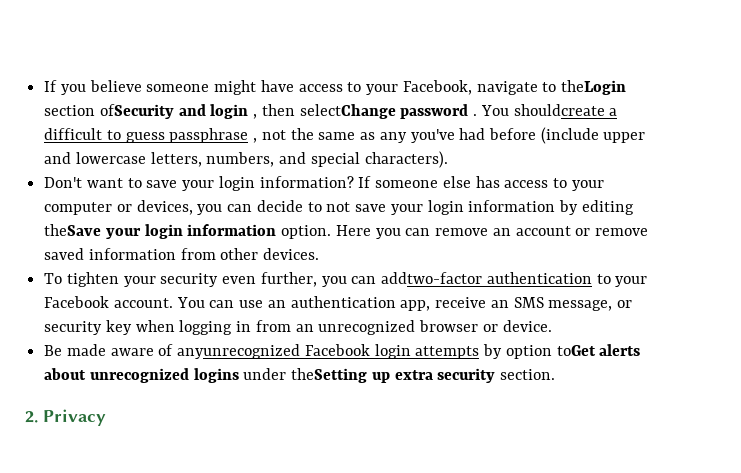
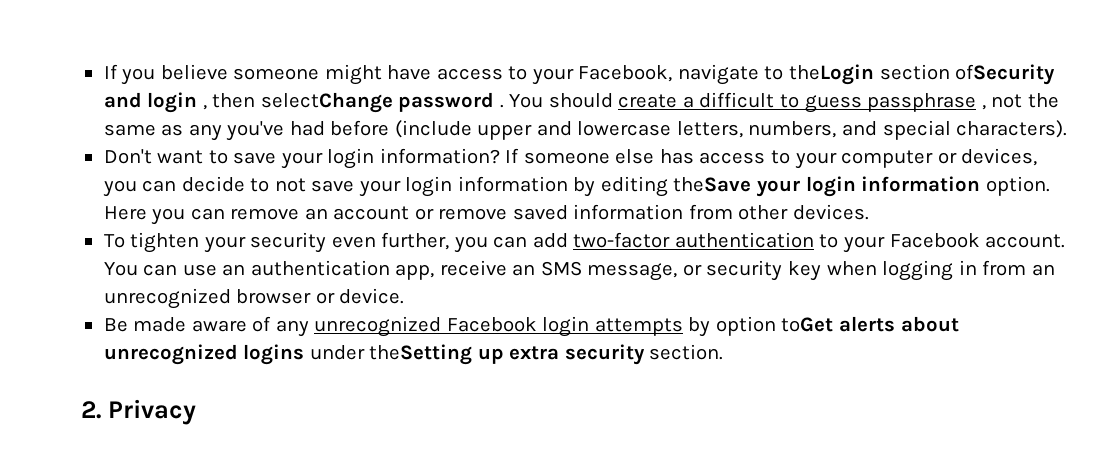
[513,104,605,116] shouldcreate -> [548,93,678,108] should create
[381,272,483,284] addtwo-factor -> [532,232,671,248] add two-factor
[177,344,301,359] anyunrecognized -> [275,316,442,337] any unrecognized

